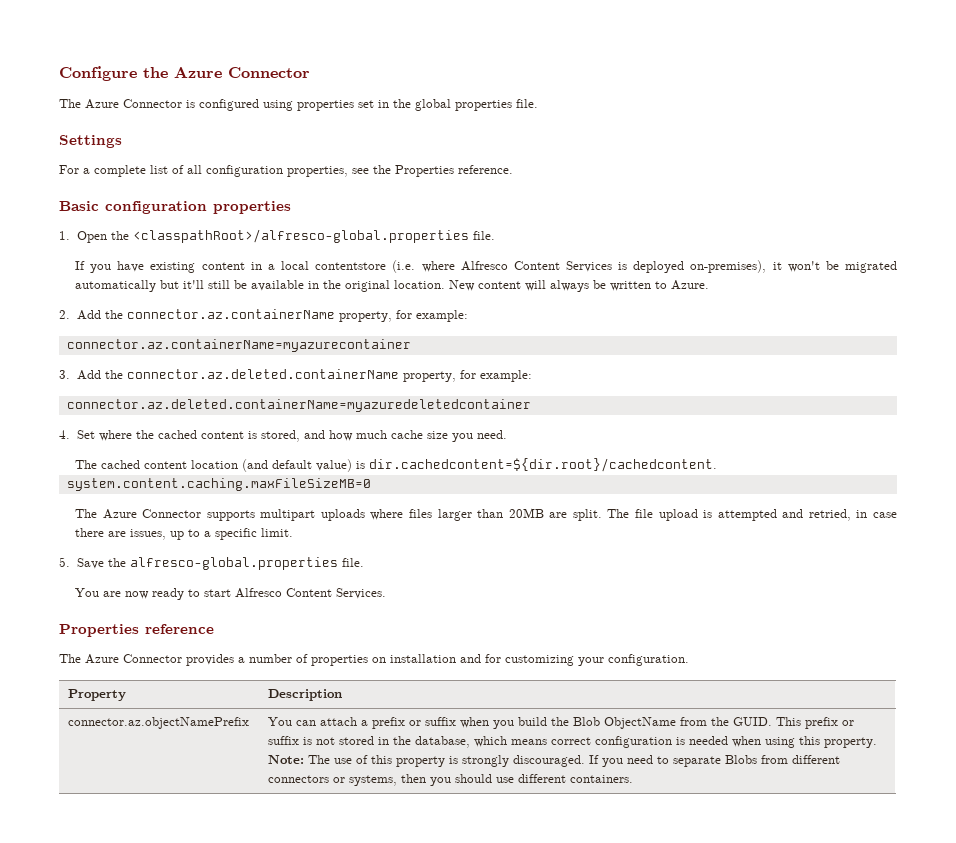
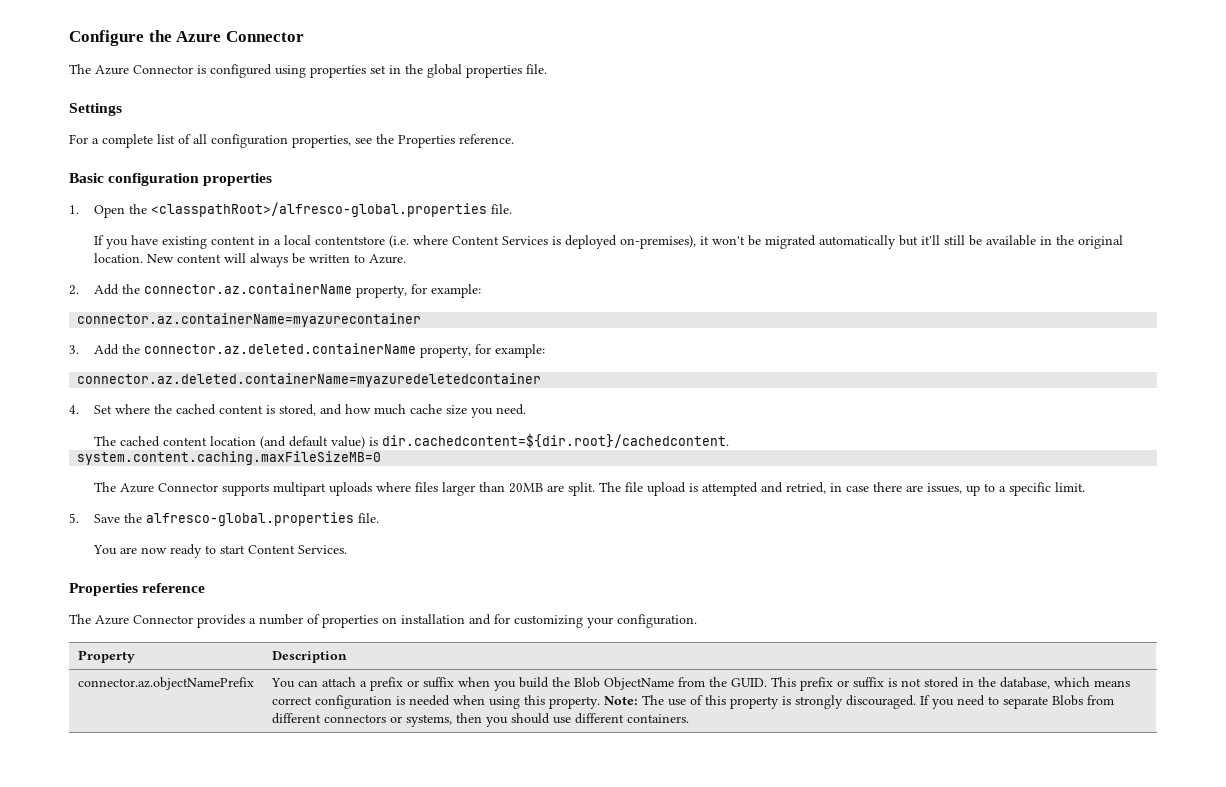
[460,261,508,271] Alfresco -> (449, 240) none
[235,588,283,598] Alfresco -> (246, 549) none

